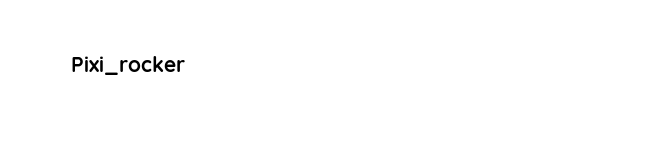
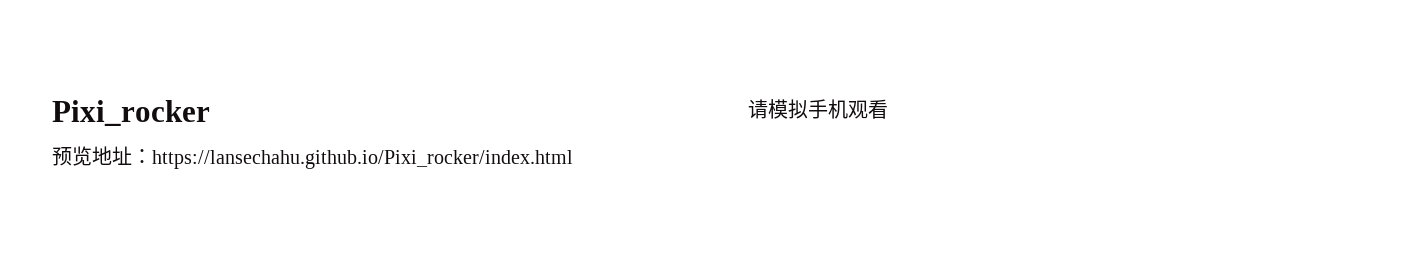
(185, 65) none -> [52,146,573,169] [748,99,888,119] // 预览地址：https://lansechahu.github.io/Pixi_rocker/index.html // 请模拟手机观看

